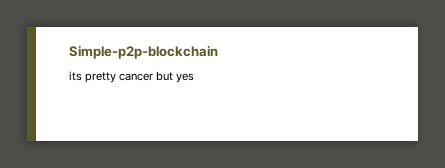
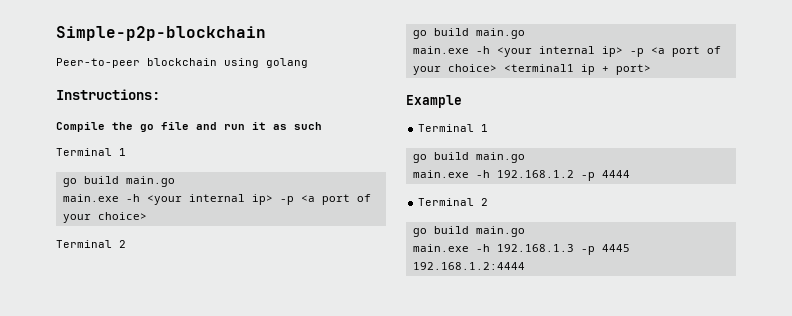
[69,71,195,83] its pretty cancer but yes -> [56,58,308,68] [56,89,160,100] [56,122,322,132] [56,148,126,156] [62,176,175,187] [62,194,371,205] [62,212,147,223] [56,240,126,248] [412,28,525,39] [412,46,721,57] [412,64,651,75] [406,95,462,108] [418,124,489,132] [412,152,525,163] [412,170,630,181] [418,198,489,206] [412,226,525,237] [412,244,630,255] [412,262,525,270] Peer-to-peer blockchain using golang // Instructions: // Compile the go file and run it as such // Terminal 1 // go build main.go // main.exe -h <your internal ip> -p <a port of your choice> // Terminal 2 // go build main.go // main.exe -h <your internal ip> -p <a port of your choice> <terminal1 ip + port> // Example // Terminal 1 // go build main.go // main.exe -h 192.168.1.2 -p 4444 // Terminal 2 // go build main.go // main.exe -h 192.168.1.3 -p 4445 192.168.1.2:4444

